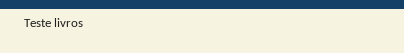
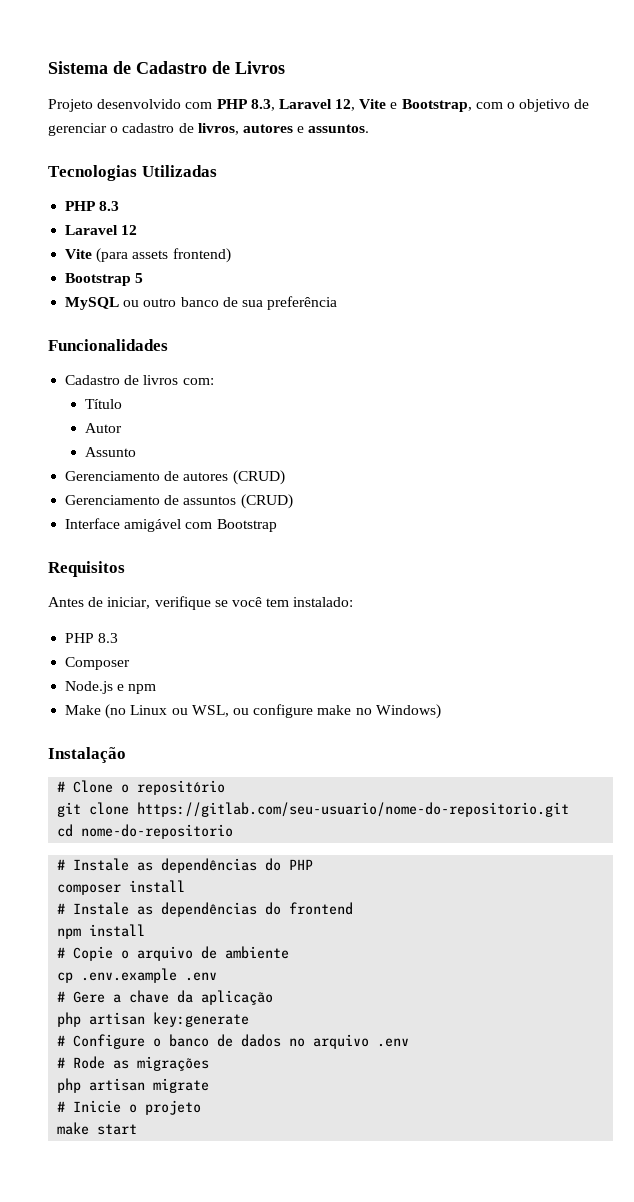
[24,18,84,27] Teste livros -> [48,61,285,74] [48,99,590,112] [48,123,370,136] [48,165,217,181] [65,201,120,211] [65,225,138,235] [65,248,231,263] [65,273,144,286] [65,296,338,310] [48,339,168,351] [65,375,214,385] [85,399,123,409] [85,423,123,433] [85,447,137,457] [65,470,285,485] [65,494,293,509] [65,518,277,532] [48,561,125,577] [48,596,354,610] [65,633,119,643] [65,657,131,670] [65,681,157,694] [65,704,441,719] [48,747,126,763] [57,780,226,795] [57,802,570,817] [57,824,234,839] [57,858,314,873] [57,880,186,895] [57,902,354,917] [57,924,146,939] [57,946,290,961] [57,968,218,983] [57,990,274,1005] [57,1012,250,1027] [57,1034,410,1049] [57,1056,210,1071] [57,1078,210,1093] [57,1100,202,1115] [57,1122,138,1135] Sistema de Cadastro de Livros // Projeto desenvolvido com PHP 8.3, Laravel 12, Vite e Bootstrap, com o objetivo de gerenciar o cadastro de livros, autores e assuntos. // Tecnologias Utilizadas // PHP 8.3 // Laravel 12 // Vite (para assets frontend) // Bootstrap 5 // MySQL ou outro banco de sua preferência // Funcionalidades // Cadastro de livros com: // Título // Autor // Assunto // Gerenciamento de autores (CRUD) // Gerenciamento de assuntos (CRUD) // Interface amigável com Bootstrap // Requisitos // Antes de iniciar, verifique se você tem instalado: // PHP 8.3 // Composer // Node.js e npm // Make (no Linux ou WSL, ou configure make no Windows) // Instalação // # Clone o repositório // git clone https://gitlab.com/seu-usuario/nome-do-repositorio.git // cd nome-do-repositorio // # Instale as dependências do PHP // composer install // # Instale as dependências do frontend // npm install // # Copie o arquivo de ambiente // cp .env.example .env // # Gere a chave da aplicação // php artisan key:generate // # Configure o banco de dados no arquivo .env // # Rode as migrações // php artisan migrate // # Inicie o projeto // make start

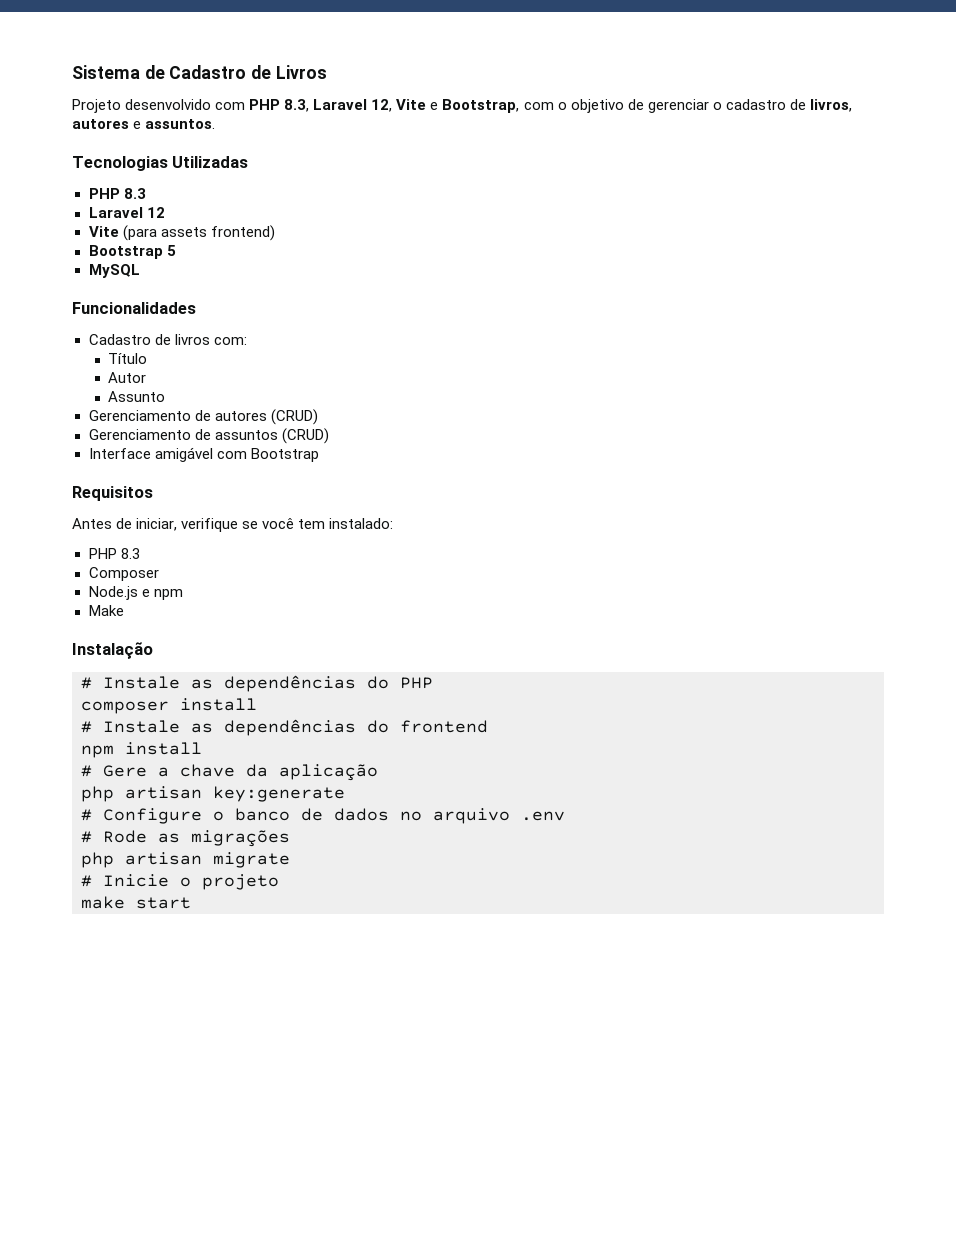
[123,296,338,310] ou outro banco de sua preferência -> (140, 271) none
[105,704,441,719] [48,747,126,763] [57,780,226,795] [57,802,570,817] [57,824,234,839] (no Linux ou WSL, ou configure make no Windows) // Instalação // # Clone o repositório // git clone https://gitlab.com/seu-usuario/nome-do-repositorio.git // cd nome-do-repositorio -> [72,642,153,659] // Instalação
[57,946,290,961] [57,968,218,983] // # Copie o arquivo de ambiente // cp .env.example .env -> (202, 748) none

